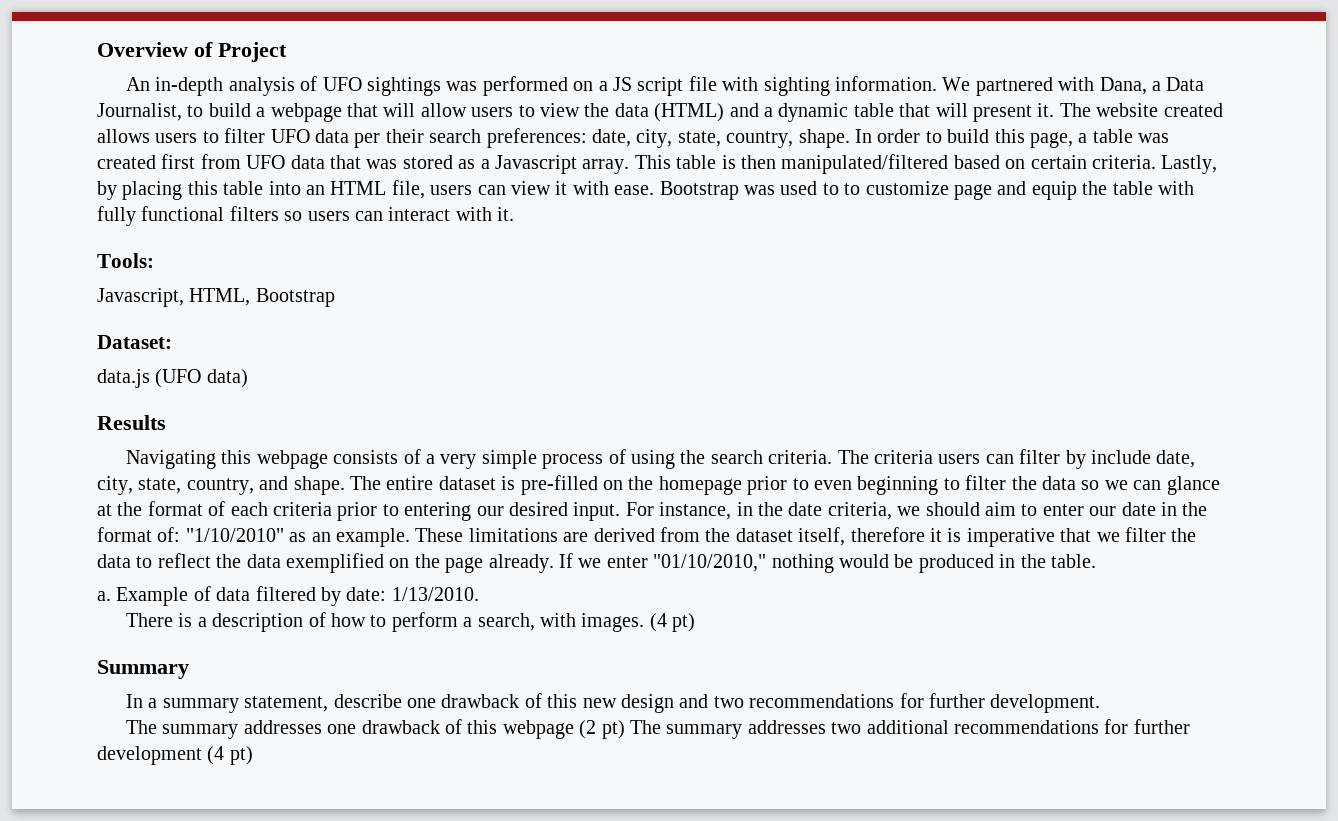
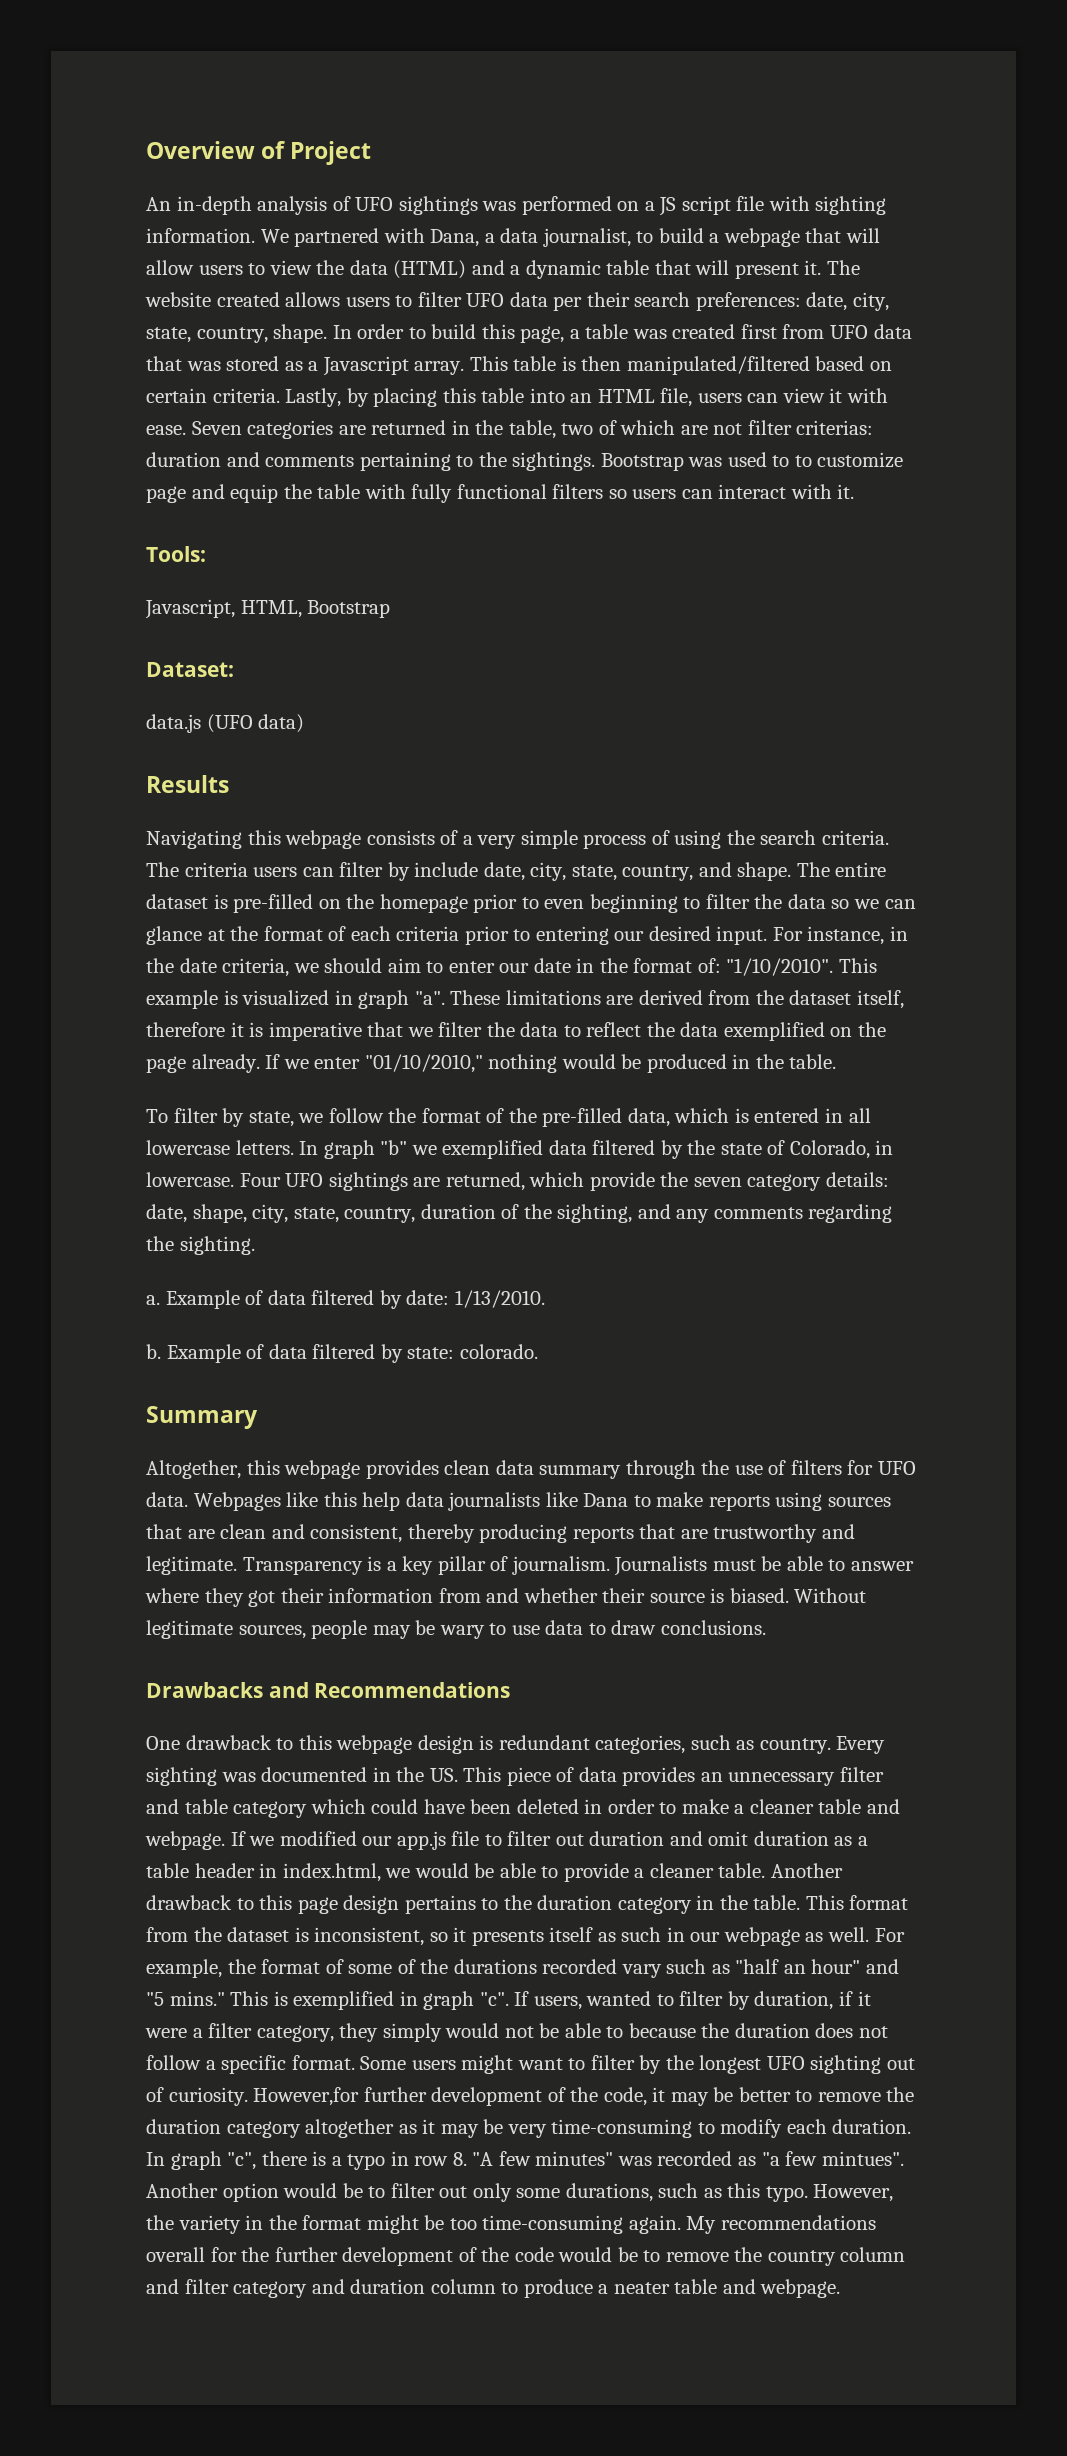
[1166,77,1205,91] [97,103,182,121] Data Journalist, -> [500,228,631,247] data journalist,
(655, 190) none -> [191,420,874,439] [146,452,596,471] Seven categories are returned in the table, two of which are not filter criterias: duration and comments pertaining to the sightings.
[185,528,410,547] "1/10/2010" as an example. -> [726,958,878,976] [146,990,445,1009] "1/10/2010". This example is visualized in graph "a".
(1096, 561) none -> [146,1108,871,1127] [146,1140,894,1159] [146,1172,889,1191] [146,1204,893,1223] [146,1236,255,1255] // To filter by state, we follow the format of the pre-filled data, which is entered in all lowercase letters. In graph "b" we exemplified data filtered by the state of Colorado, in lowercase. Four UFO sightings are returned, which provide the seven category details: date, shape, city, state, country, duration of the sighting, and any comments regarding the sighting.
[125,612,696,632] [97,660,189,679] [125,693,1101,713] [125,719,1190,739] [97,746,253,765] There is a description of how to perform a search, with images. (4 pt) // Summary // In a summary statement, describe one drawback of this new design and two recommendations for further development. // The summary addresses one drawback of this webpage (2 pt) The summary addresses two additional recommendations for further development (4 pt) -> [146,1344,538,1363] [146,1406,258,1429] [146,1460,916,1479] [146,1492,891,1511] [146,1524,855,1543] [146,1556,914,1576] [145,1588,867,1607] [146,1620,766,1639] [146,1682,511,1698] [146,1735,886,1754] [146,1767,884,1786] [146,1799,901,1818] [145,1831,869,1850] [146,1863,843,1882] [146,1895,909,1914] [146,1927,905,1946] [146,1959,900,1978] [146,1991,871,2010] [145,2023,889,2042] [146,2055,916,2074] [146,2087,915,2106] [146,2119,912,2138] [146,2151,904,2170] [146,2183,894,2202] [146,2215,876,2234] [146,2247,906,2266] [146,2279,841,2298] b. Example of data filtered by state: colorado. // Summary // Altogether, this webpage provides clean data summary through the use of filters for UFO data. Webpages like this help data journalists like Dana to make reports using sources that are clean and consistent, thereby producing reports that are trustworthy and legitimate. Transparency is a key pillar of journalism. Journalists must be able to answer where they got their information from and whether their source is biased. Without legitimate sources, people may be wary to use data to draw conclusions. // Drawbacks and Recommendations // One drawback to this webpage design is redundant categories, such as country. Every sighting was documented in the US. This piece of data provides an unnecessary filter and table category which could have been deleted in order to make a cleaner table and webpage. If we modified our app.js file to filter out duration and omit duration as a table header in index.html, we would be able to provide a cleaner table. Another drawback to this page design pertains to the duration category in the table. This format from the dataset is inconsistent, so it presents itself as such in our webpage as well. For example, the format of some of the durations recorded vary such as "half an hour" and "5 mins." This is exemplified in graph "c". If users, wanted to filter by duration, if it were a filter category, they simply would not be able to because the duration does not follow a specific format. Some users might want to filter by the longest UFO sighting out of curiosity. However,for further development of the code, it may be better to remove the duration category altogether as it may be very time-consuming to modify each duration. In graph "c", there is a typo in row 8. "A few minutes" was recorded as "a few mintues". Another option would be to filter out only some durations, such as this typo. However, the variety in the format might be too time-consuming again. My recommendations overall for the further development of the code would be to remove the country column and filter category and duration column to produce a neater table and webpage.

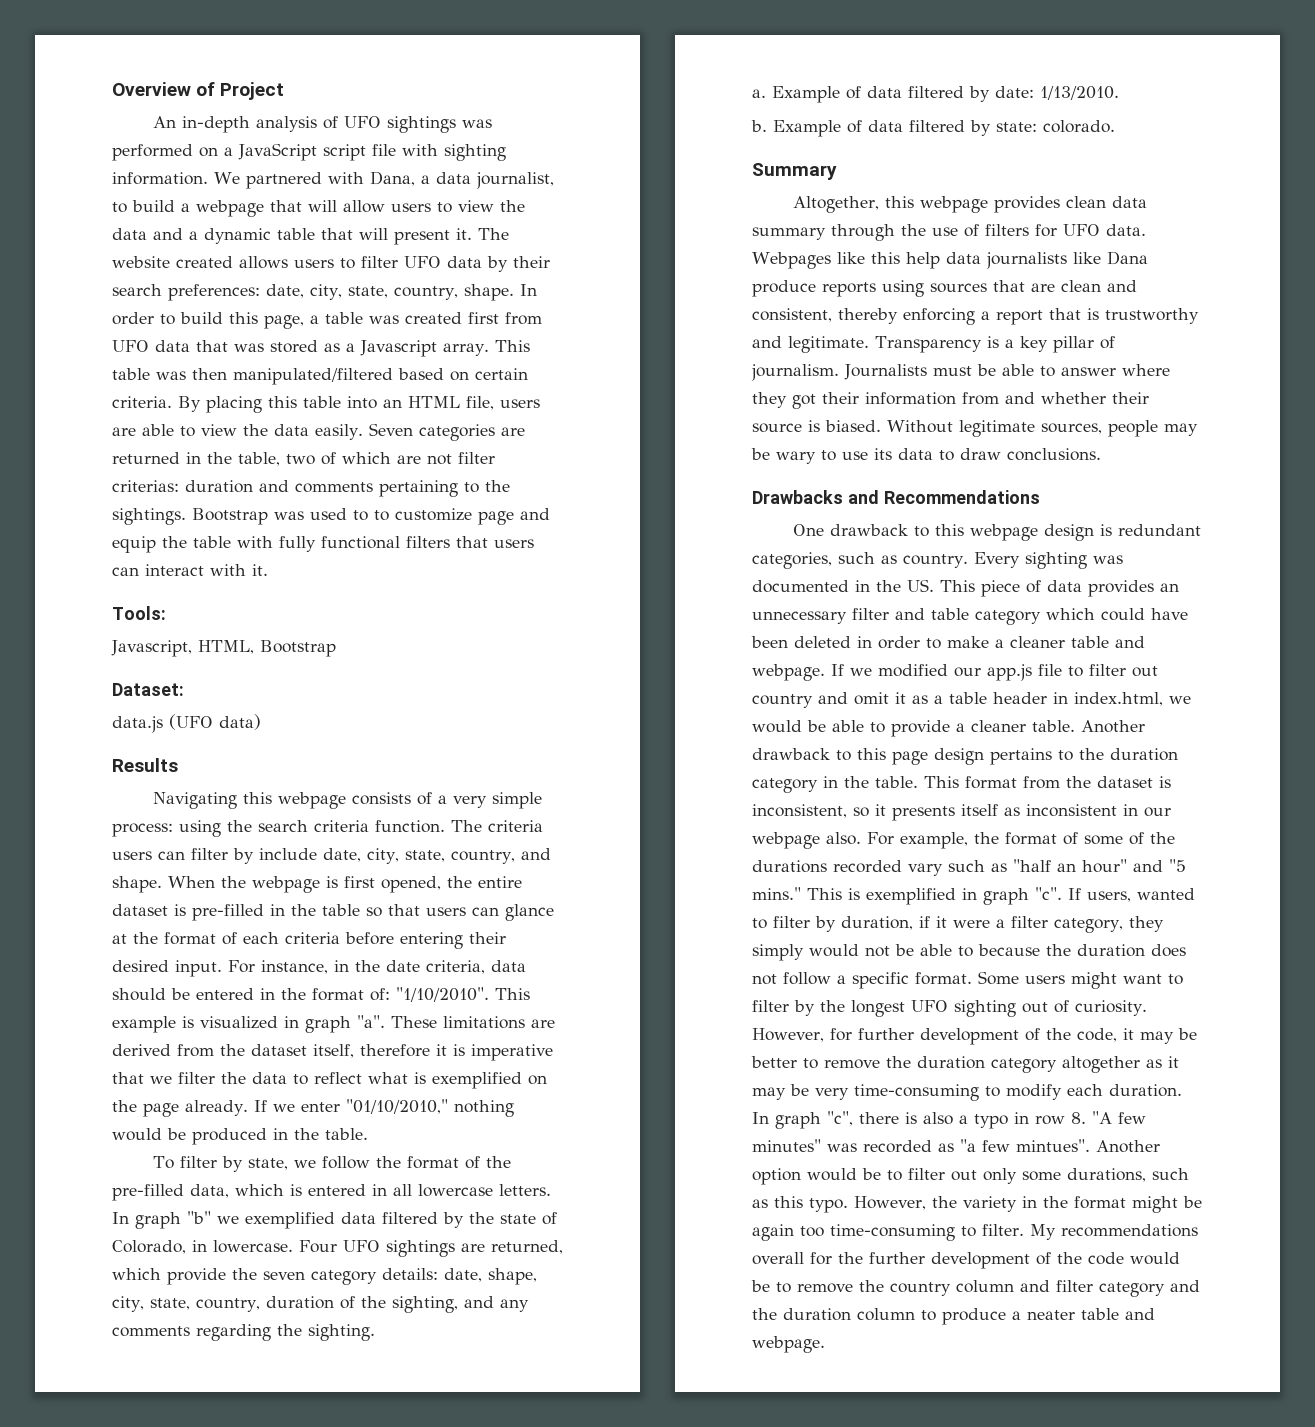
[659,197,677,216] JS -> [238,143,317,161] JavaScript
[393,260,467,279] (HTML) -> (147, 234) none
[553,296,583,311] per -> [487,256,508,272] by
[561,356,576,371] is -> [156,371,186,380] was
[285,388,369,407] Lastly, by -> [178,396,201,412] By
[747,388,889,403] [146,425,186,435] can view it with ease. -> [112,424,363,440] are able to view the data easily.
[608,489,627,499] so -> [456,536,488,548] that
[583,830,670,849] process of -> [112,823,173,837] process:
[821,830,889,845] criteria. -> [314,820,445,833] criteria function.
[796,862,887,877] [146,894,880,913] The entire dataset is pre-filled on the homepage prior to even beginning to filter the data so we -> [168,876,522,893] [112,904,466,921] When the webpage is first opened, the entire dataset is pre-filled in the table so that users
[464,926,645,945] prior to entering our -> [345,932,506,949] before entering their
[293,958,571,973] we should aim to enter our date -> [491,960,526,972] [112,988,254,1001] data should be entered
[646,1022,719,1037] the data -> [368,1072,426,1084] what is
[633,1492,704,1507] to make -> [752,280,816,297] produce
[479,1524,708,1543] producing reports that are -> [903,308,1099,325] enforcing a report that is
(540, 1630) none -> [874,448,892,460] its
[589,1831,665,1846] duration -> [752,694,813,708] country
[753,1831,829,1846] duration -> [895,692,906,704] it
[621,1927,662,1942] such -> [1026,804,1117,817] inconsistent
[805,1927,870,1942] as well. -> [826,832,861,845] also.
[253,2087,360,2106] However,for -> [752,1028,852,1042] However, for
(327, 2158) none -> [923,1112,953,1125] also
(445, 2222) none -> [752,1224,794,1241] again
[628,2215,681,2234] again. -> [961,1224,1024,1237] to filter.
(345, 2286) none -> [752,1308,777,1320] the

